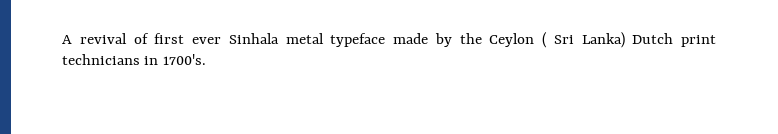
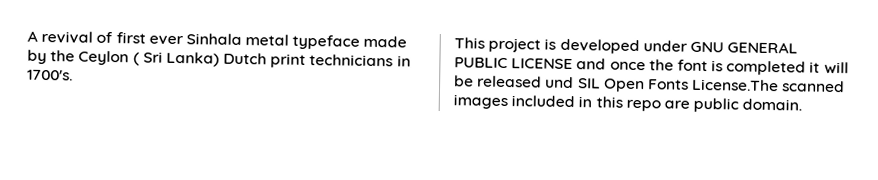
(206, 59) none -> [454,37,799,55] [454,57,849,76] [454,75,846,93] [453,94,803,113] // This project is developed under GNU GENERAL PUBLIC LICENSE and once the font is completed it will be released und SIL Open Fonts License.The scanned images included in this repo are public domain.

